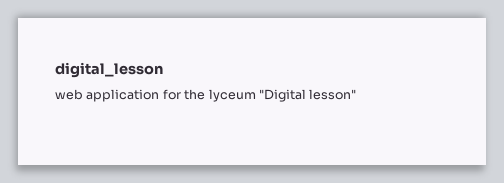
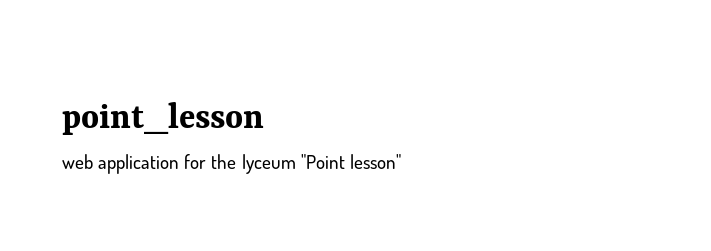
[55,62,163,78] digital_lesson -> [62,102,264,135] point_lesson
[258,89,306,102] "Digital -> [300,154,345,169] "Point

